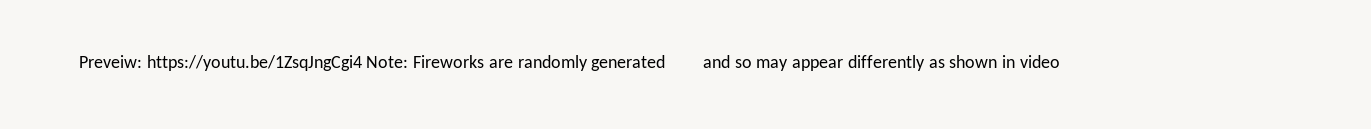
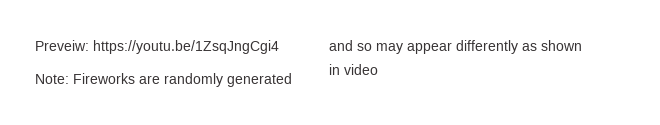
(362, 63) none -> (279, 47) //

